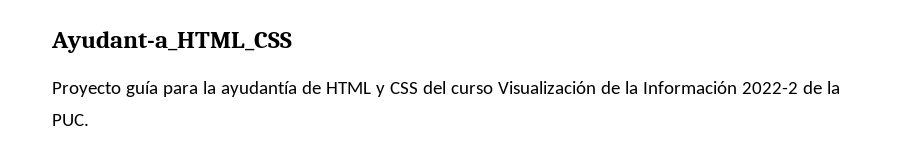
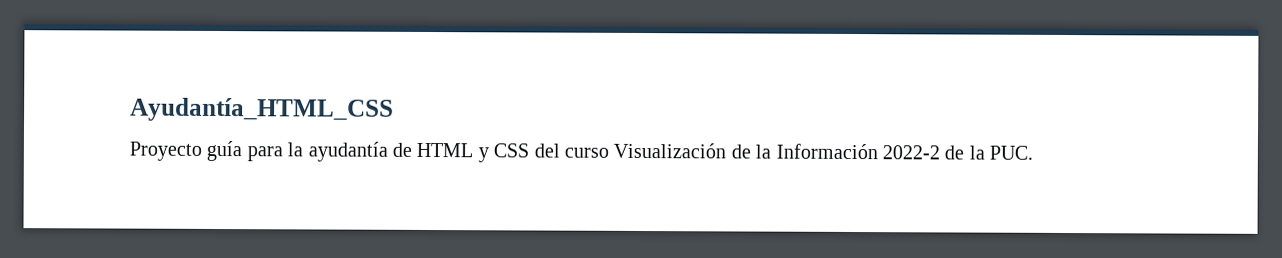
[51,31,292,53] Ayudant-a_HTML_CSS -> [130,97,394,122] Ayudantía_HTML_CSS

